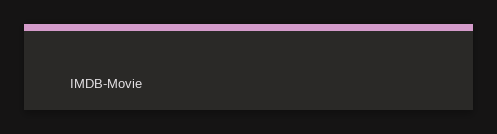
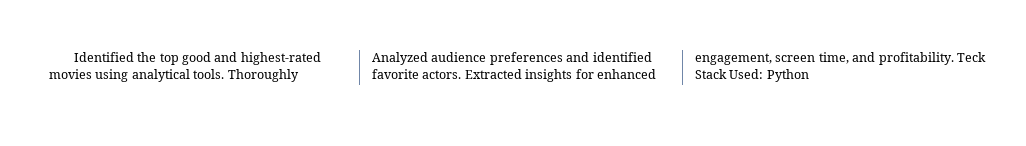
[70,79,142,88] IMDB-Movie -> [73,52,321,65] [49,69,299,82] [372,52,652,65] [372,69,656,82] [695,52,986,65] [695,69,809,82] Identified the top good and highest-rated movies using analytical tools. Thoroughly Analyzed audience preferences and identified favorite actors. Extracted insights for enhanced engagement, screen time, and profitability. Teck Stack Used: Python

